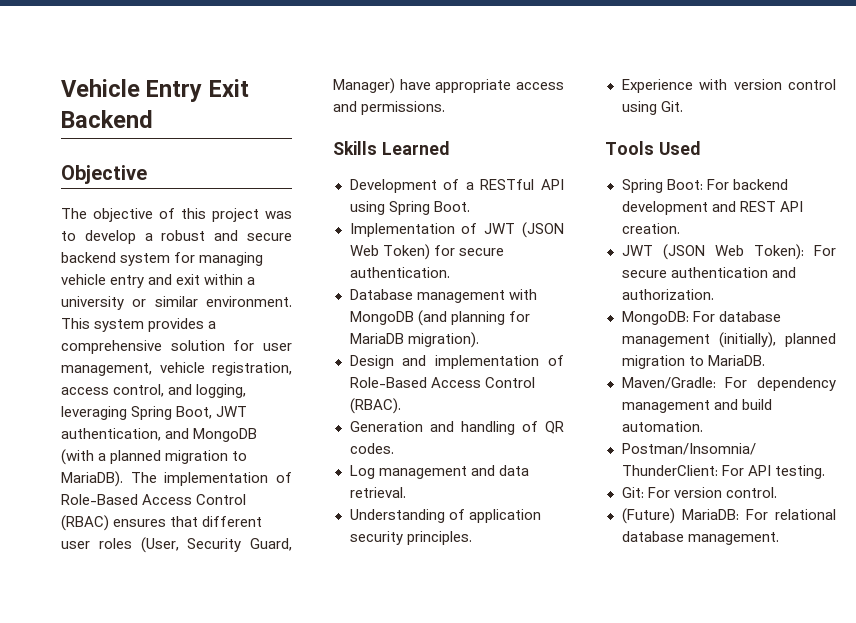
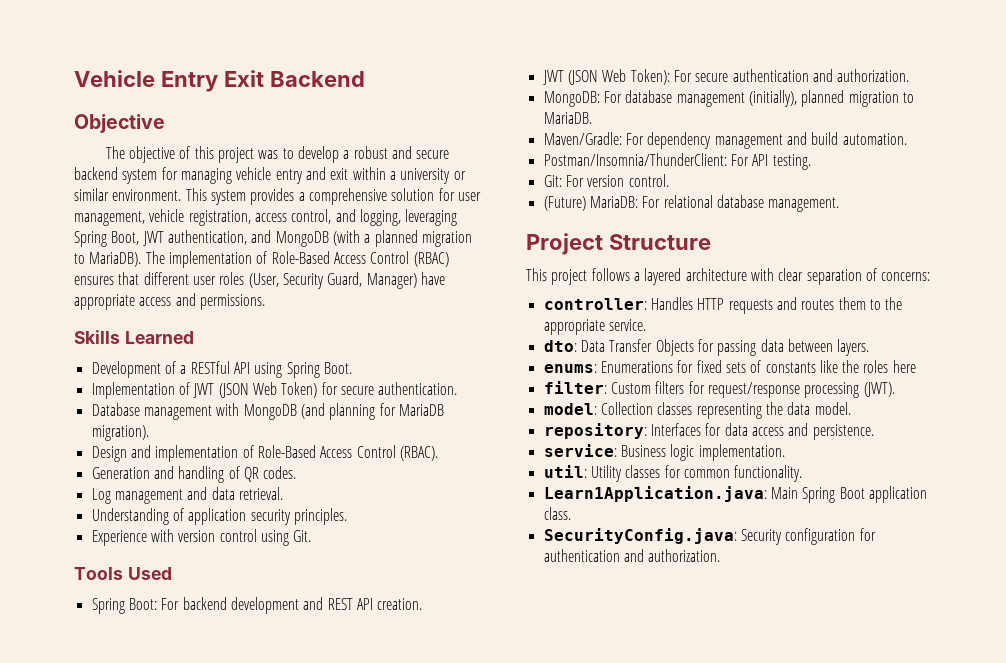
(779, 538) none -> [526,233,711,255] [526,268,931,285] [543,297,903,314] [543,319,646,335] [543,339,870,356] [543,360,916,373] [543,381,895,398] [543,402,851,419] [543,423,874,440] [543,444,785,461] [543,465,803,482] [543,486,927,503] [543,507,571,520] [543,528,876,545] [543,549,721,562] // Project Structure // This project follows a layered architecture with clear separation of concerns: // controller: Handles HTTP requests and routes them to the appropriate service. // dto: Data Transfer Objects for passing data between layers. // enums: Enumerations for fixed sets of constants like the roles here // filter: Custom filters for request/response processing (JWT). // model: Collection classes representing the data model. // repository: Interfaces for data access and persistence. // service: Business logic implementation. // util: Utility classes for common functionality. // Learn1Application.java: Main Spring Boot application class. // SecurityConfig.java: Security configuration for authentication and authorization.

